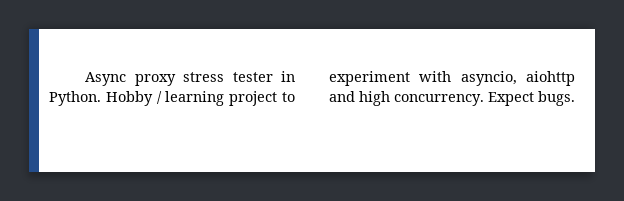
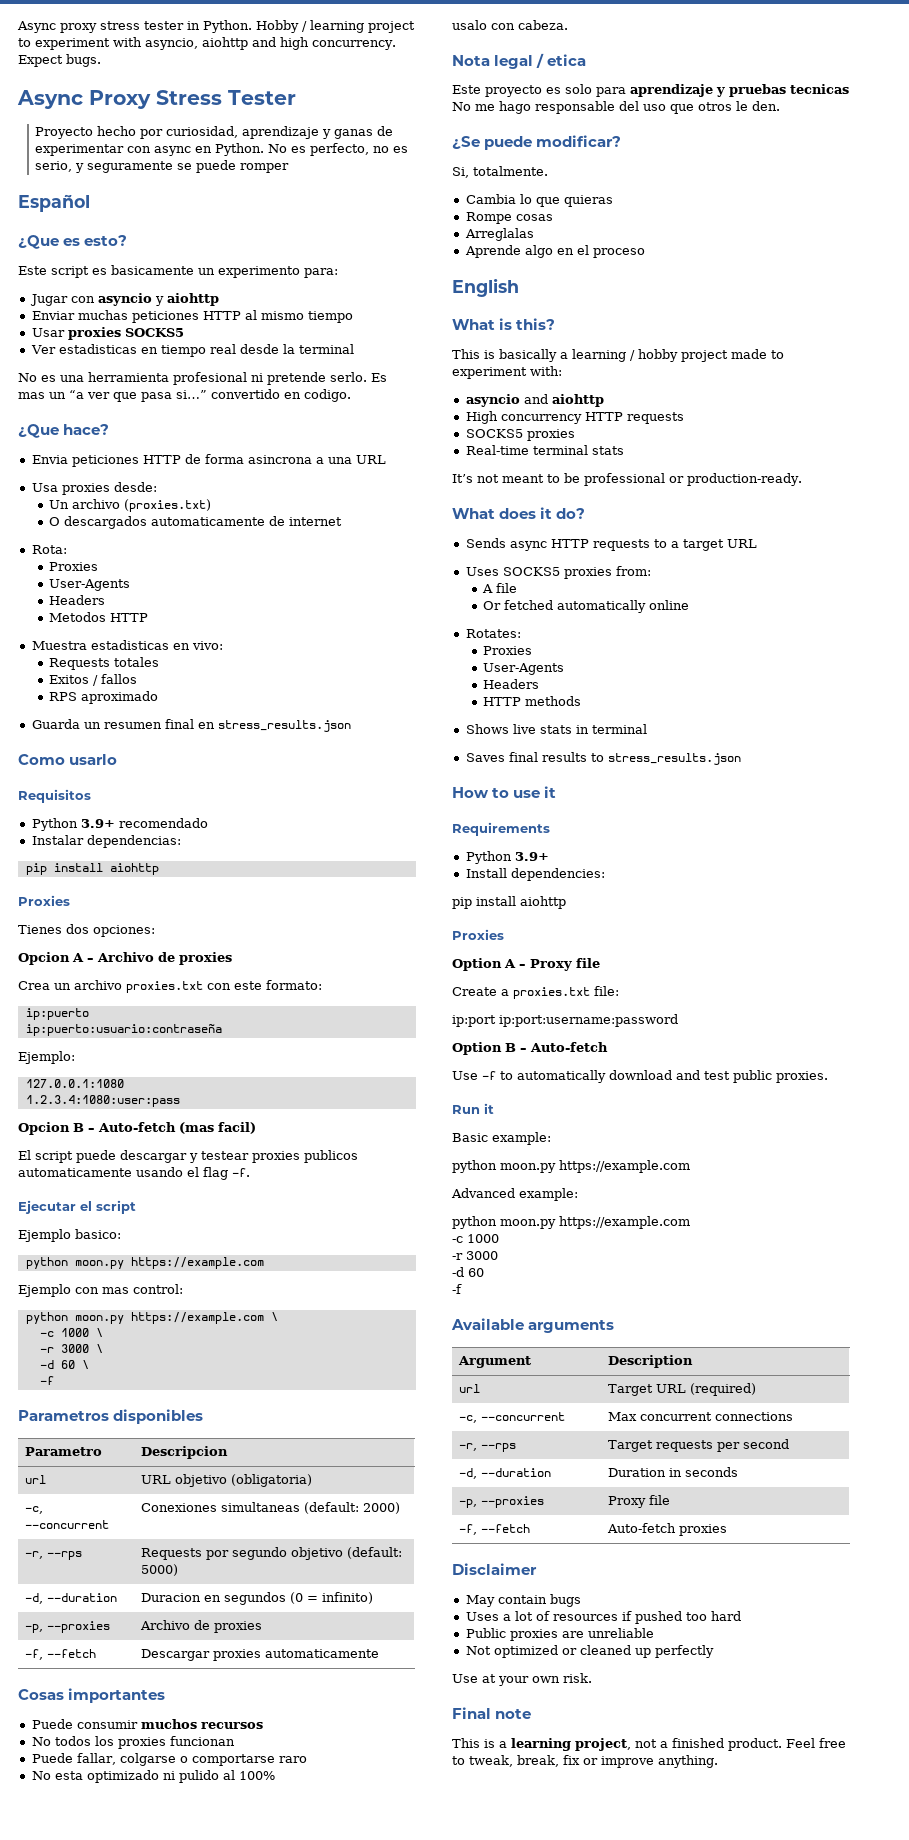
(575, 98) none -> [17,90,296,109] [35,126,394,139] [35,143,409,156] [35,160,290,173] [18,194,90,212] [18,235,128,249] [18,265,338,278] [29,293,219,306] [31,310,353,323] [31,327,184,340] [30,344,354,357] [18,372,387,385] [18,389,351,402] [18,424,110,438] [31,454,386,467] [31,482,157,495] [49,499,212,512] [49,516,343,529] [31,545,67,554] [49,562,99,571] [49,579,131,591] [49,595,106,605] [49,612,149,622] [31,640,223,650] [49,657,160,670] [49,674,138,686] [49,691,159,704] [31,719,351,732] [18,754,118,765] [18,789,91,803] [31,818,208,831] [31,835,181,848] [25,863,159,875] [18,895,70,906] [18,924,155,937] [18,952,232,965] [18,980,322,993] [25,1008,89,1020] [25,1024,222,1036] [18,1051,75,1064] [25,1079,124,1088] [25,1095,180,1107] [18,1122,256,1135] [18,1150,358,1163] [18,1167,250,1180] [18,1200,136,1214] [18,1229,121,1242] [25,1257,264,1269] [18,1284,183,1297] [25,1312,278,1324] [39,1328,103,1337] [39,1344,103,1353] [39,1360,89,1369] [39,1376,54,1385] [18,1409,204,1424] [24,1447,102,1456] [140,1446,228,1459] [24,1475,46,1484] [140,1474,312,1487] [24,1506,43,1514] [24,1520,109,1529] [140,1502,400,1514] [24,1551,82,1560] [140,1547,402,1560] [140,1564,178,1576] [24,1593,117,1604] [140,1592,373,1605] [24,1621,110,1633] [139,1620,262,1633] [24,1649,96,1660] [140,1649,379,1661] [18,1688,166,1703] [31,1719,263,1729] [31,1736,235,1749] [31,1753,307,1766] [31,1770,275,1783] [452,20,568,30] [452,53,587,69] [452,84,849,97] [452,101,780,114] [452,135,622,150] [452,166,548,178] [465,194,613,207] [465,212,553,224] [464,228,534,241] [464,245,645,258] [452,278,519,297] [452,318,556,330] [452,349,784,362] [452,366,562,379] [465,394,604,407] [465,411,684,424] [465,429,575,441] [465,445,624,455] [452,473,802,486] [452,507,586,519] [465,538,757,551] [465,566,651,579] [482,583,518,593] [483,600,690,613] [465,629,521,638] [483,646,533,655] [483,663,565,675] [483,679,540,689] [483,696,582,706] [465,724,647,734] [465,752,741,765] [452,786,557,798] [452,822,550,836] [465,851,549,864] [465,868,605,881] [452,896,566,909] [452,929,504,940] [452,958,600,971] [452,986,619,999] [452,1014,678,1027] [452,1042,608,1055] [452,1070,828,1083] [452,1103,494,1114] [452,1132,551,1145] [452,1160,690,1173] [451,1188,578,1201] [452,1216,690,1229] [452,1234,499,1243] [452,1251,498,1260] [452,1267,484,1277] [452,1284,462,1294] [451,1318,615,1333] [457,1356,531,1368] [607,1355,693,1368] [458,1384,480,1393] [607,1383,756,1396] [458,1412,565,1423] [607,1412,793,1421] [458,1443,516,1452] [607,1439,789,1452] [458,1468,551,1479] [607,1467,738,1477] [458,1496,544,1508] [607,1495,670,1508] [458,1524,530,1535] [606,1523,727,1536] [452,1563,537,1575] [465,1594,581,1607] [465,1611,741,1624] [465,1628,654,1641] [465,1645,714,1658] [452,1673,592,1686] [452,1707,532,1719] [452,1738,846,1751] [452,1755,718,1768] // Async Proxy Stress Tester // Proyecto hecho por curiosidad, aprendizaje y ganas de experimentar con async en Python. No es perfecto, no es serio, y seguramente se puede romper // Español // ¿Que es esto? // Este script es basicamente un experimento para: // Jugar con asyncio y aiohttp // Enviar muchas peticiones HTTP al mismo tiempo // Usar proxies SOCKS5 // Ver estadisticas en tiempo real desde la terminal // No es una herramienta profesional ni pretende serlo. Es mas un “a ver que pasa si…” convertido en codigo. // ¿Que hace? // Envia peticiones HTTP de forma asincrona a una URL // Usa proxies desde: // Un archivo (proxies.txt) // O descargados automaticamente de internet // Rota: // Proxies // User-Agents // Headers // Metodos HTTP // Muestra estadisticas en vivo: // Requests totales // Exitos / fallos // RPS aproximado // Guarda un resumen final en stress_results.json // Como usarlo // Requisitos // Python 3.9+ recomendado // Instalar dependencias: // pip install aiohttp // Proxies // Tienes dos opciones: // Opcion A – Archivo de proxies // Crea un archivo proxies.txt con este formato: // ip:puerto // ip:puerto:usuario:contraseña // Ejemplo: // 127.0.0.1:1080 // 1.2.3.4:1080:user:pass // Opcion B – Auto-fetch (mas facil) // El script puede descargar y testear proxies publicos automaticamente usando el flag -f. // Ejecutar el script // Ejemplo basico: // python moon.py https://example.com // Ejemplo con mas control: // python moon.py https://example.com \ // -c 1000 \ // -r 3000 \ // -d 60 \ // -f // Parametros disponibles // Parametro | Descripcion // url | URL objetivo (obligatoria) // -c, --concurrent | Conexiones simultaneas (default: 2000) // -r, --rps | Requests por segundo objetivo (default: 5000) // -d, --duration | Duracion en segundos (0 = infinito) // -p, --proxies | Archivo de proxies // -f, --fetch | Descargar proxies automaticamente // Cosas importantes // Puede consumir muchos recursos // No todos los proxies funcionan // Puede fallar, colgarse o comportarse raro // No esta optimizado ni pulido al 100% // usalo con cabeza. // Nota legal / etica // Este proyecto es solo para aprendizaje y pruebas tecnicas No me hago responsable del uso que otros le den. // ¿Se puede modificar? // Si, totalmente. // Cambia lo que quieras // Rompe cosas // Arreglalas // Aprende algo en el proceso // English // What is this? // This is basically a learning / hobby project made to experiment with: // asyncio and aiohttp // High concurrency HTTP requests // SOCKS5 proxies // Real-time terminal stats // It’s not meant to be professional or production-ready. // What does it do? // Sends async HTTP requests to a target URL // Uses SOCKS5 proxies from: // A file // Or fetched automatically online // Rotates: // Proxies // User-Agents // Headers // HTTP methods // Shows live stats in terminal // Saves final results to stress_results.json // How to use it // Requirements // Python 3.9+ // Install dependencies: // pip install aiohttp // Proxies // Option A – Proxy file // Create a proxies.txt file: // ip:port ip:port:username:password // Option B – Auto-fetch // Use -f to automatically download and test public proxies. // Run it // Basic example: // python moon.py https://example.com // Advanced example: // python moon.py https://example.com // -c 1000 // -r 3000 // -d 60 // -f // Available arguments // Argument | Description // url | Target URL (required) // -c, --concurrent | Max concurrent connections // -r, --rps | Target requests per second // -d, --duration | Duration in seconds // -p, --proxies | Proxy file // -f, --fetch | Auto-fetch proxies // Disclaimer // May contain bugs // Uses a lot of resources if pushed too hard // Public proxies are unreliable // Not optimized or cleaned up perfectly // Use at your own risk. // Final note // This is a learning project, not a finished product. Feel free to tweak, break, fix or improve anything.

